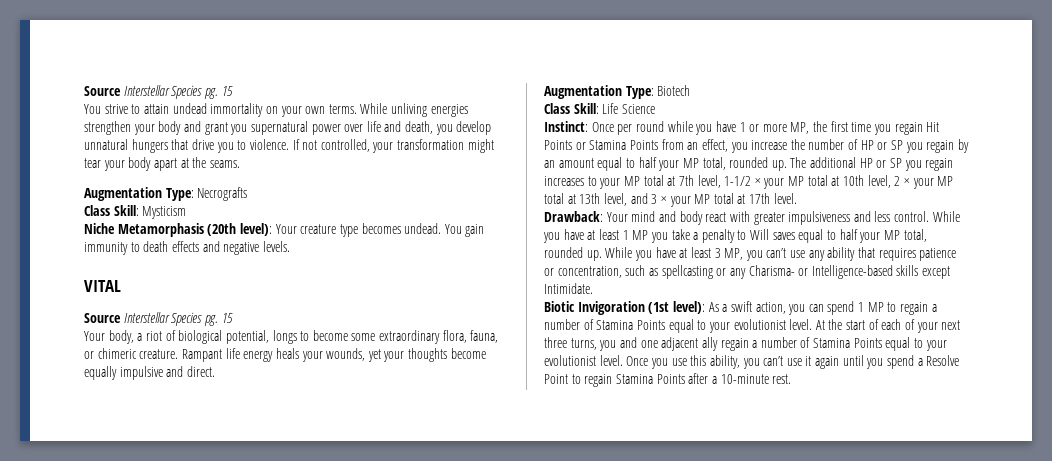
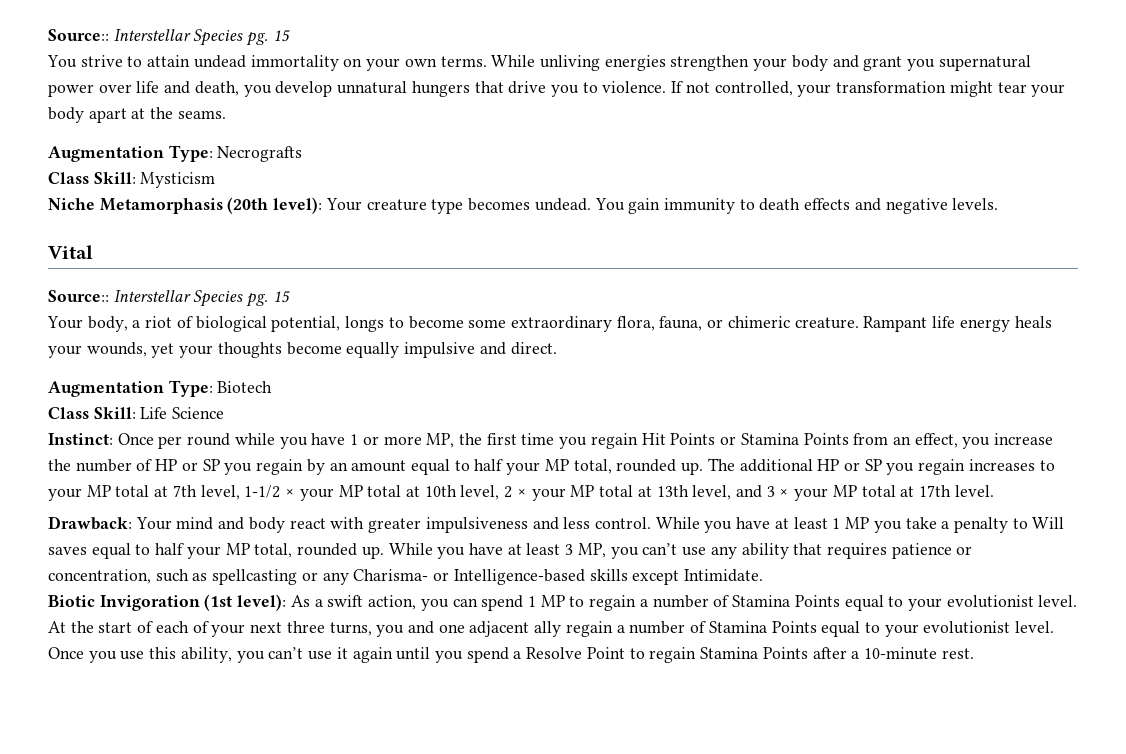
[84,86,121,96] Source -> [48,29,109,41] Source::
[84,280,121,292] [84,313,121,323] VITAL // Source -> [48,245,93,259] [48,290,109,302] Vital // Source::

